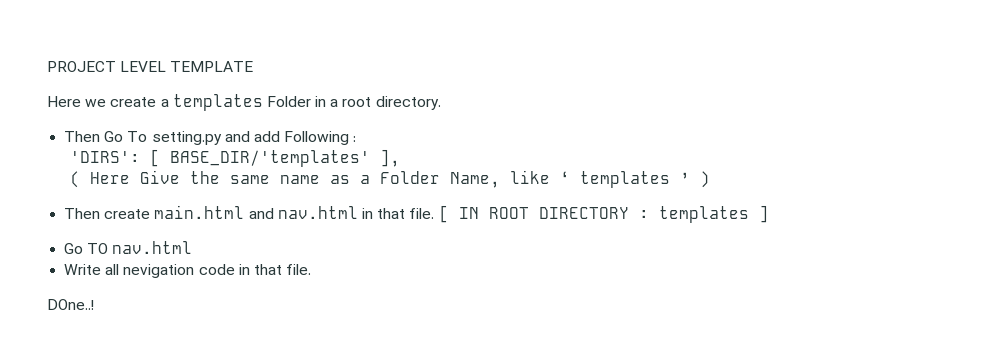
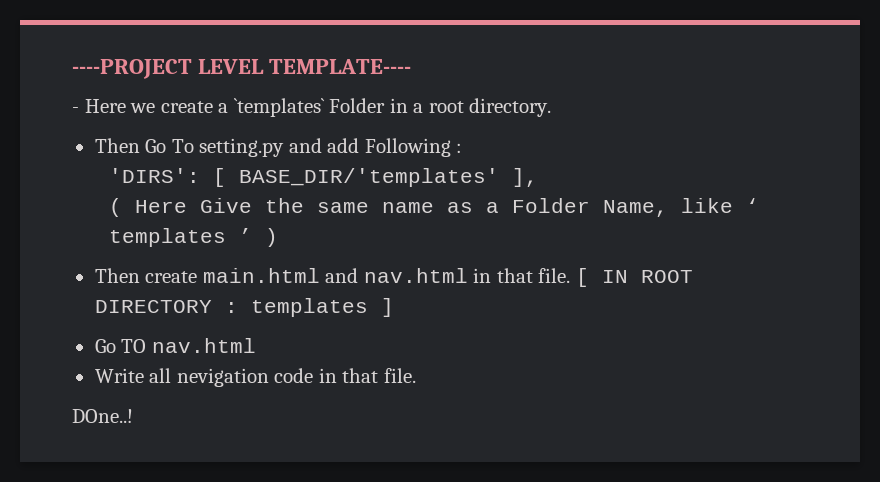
[47,61,254,72] PROJECT LEVEL TEMPLATE // -> [72,59,412,79] [72,107,79,113] ----PROJECT LEVEL TEMPLATE---- // -
[172,94,263,111] templates -> [233,98,325,117] `templates`

